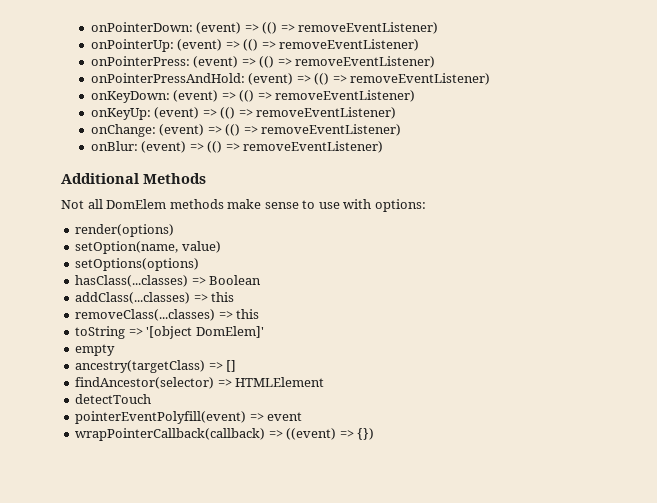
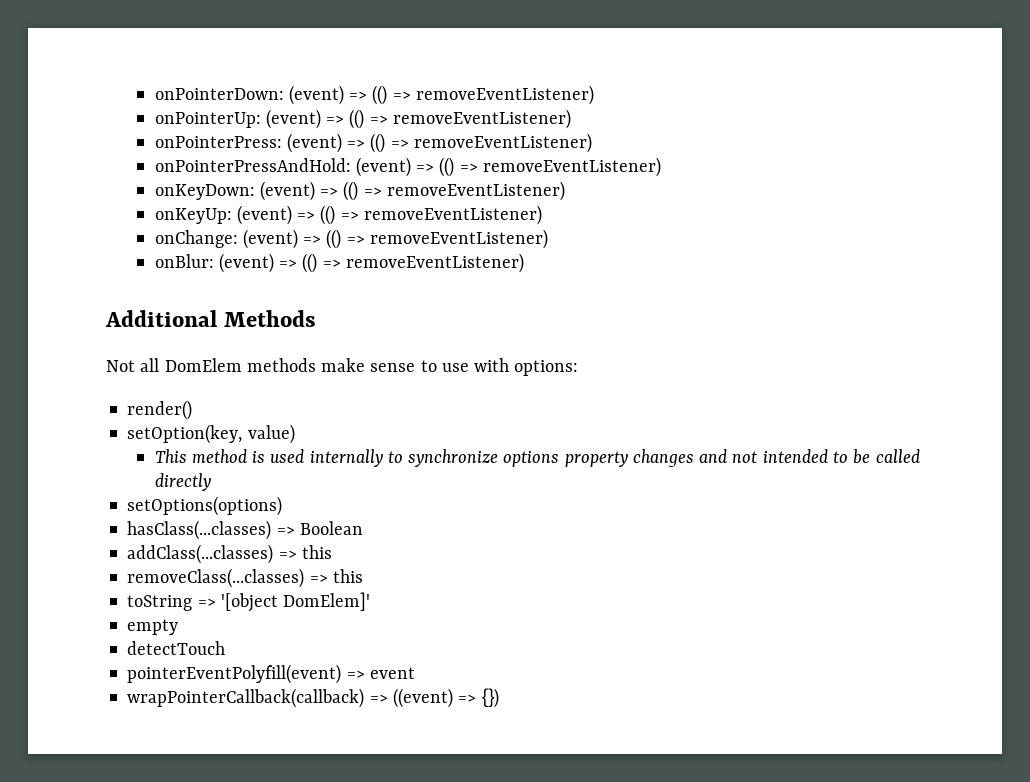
[75,224,175,237] [75,241,179,254] render(options) // setOption(name, -> [127,400,193,420] [127,424,243,444] render() // setOption(key,
(221, 247) none -> [154,449,920,467] [154,473,211,491] // This method is used internally to synchronize options property changes and not intended to be called directly
[75,360,237,373] [75,377,325,389] // ancestry(targetClass) => [] // findAncestor(selector) => HTMLElement -> (179, 627) none

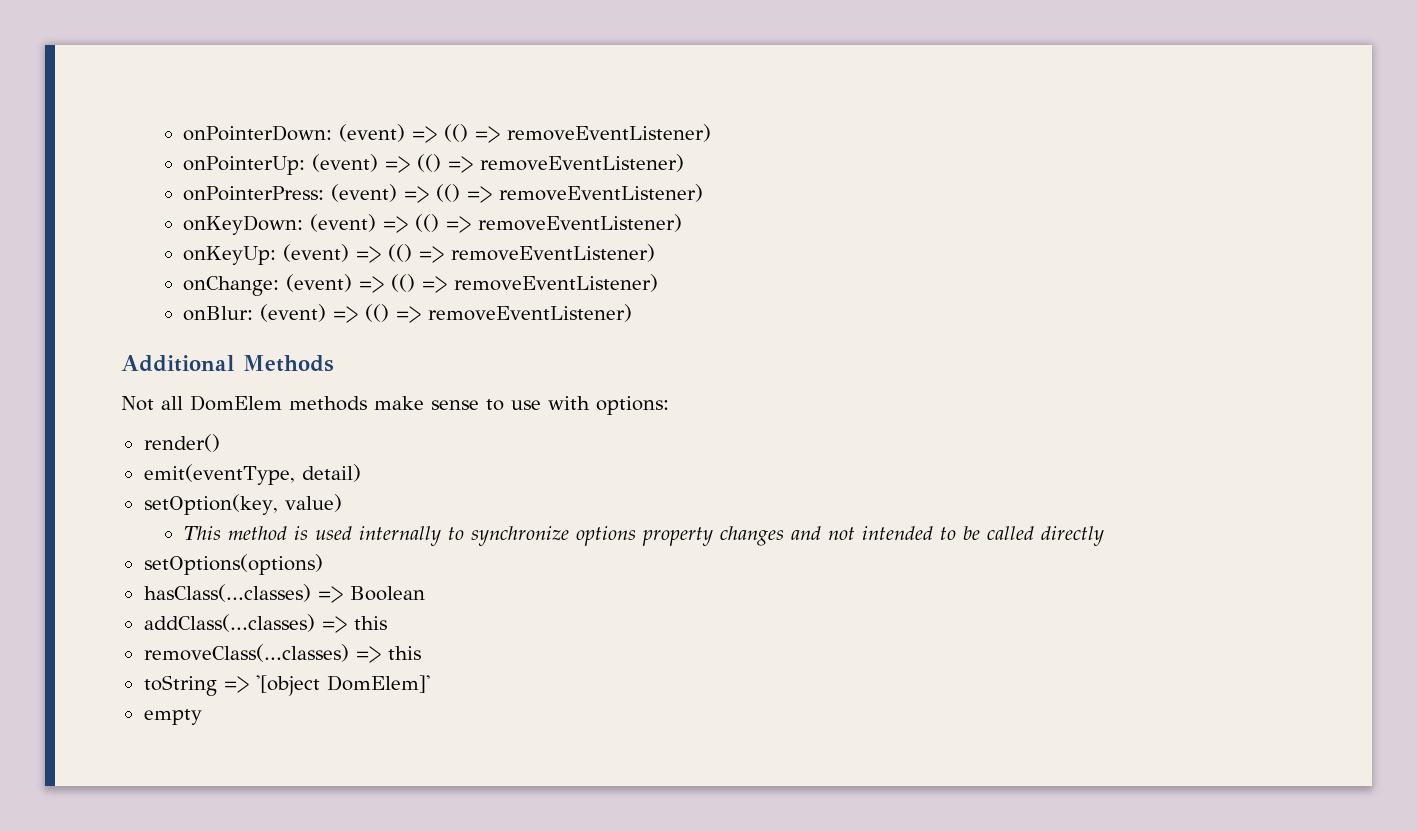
[154,157,661,177] // onPointerPressAndHold: (event) => (() => removeEventListener) -> (704, 193) none
(193, 410) none -> [143,464,361,485] // emit(eventType, detail)
[127,641,226,655] [127,664,415,684] [127,688,499,708] // detectTouch // pointerEventPolyfill(event) => event // wrapPointerCallback(callback) => ((event) => {}) -> (202, 717) none

